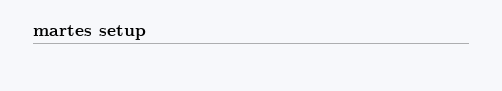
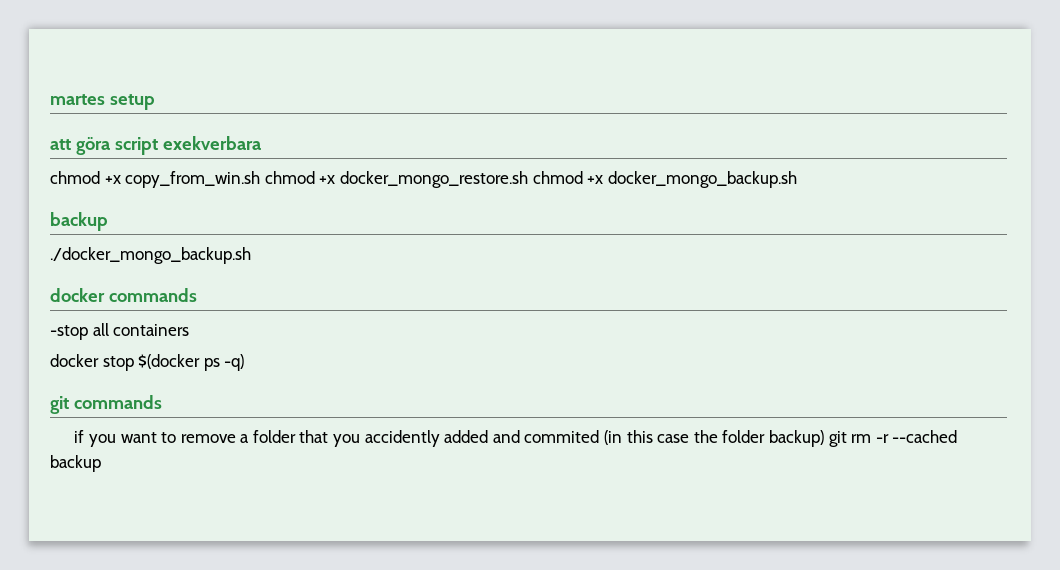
(146, 32) none -> [50,136,261,155] [50,171,797,188] [50,212,108,231] [50,247,251,264] [50,288,197,302] [50,323,190,340] [50,354,245,371] [50,395,162,414] [74,430,958,447] [50,455,101,472] // att göra script exekverbara // chmod +x copy_from_win.sh chmod +x docker_mongo_restore.sh chmod +x docker_mongo_backup.sh // backup // ./docker_mongo_backup.sh // docker commands // -stop all containers // docker stop $(docker ps -q) // git commands // if you want to remove a folder that you accidently added and commited (in this case the folder backup) git rm -r --cached backup

